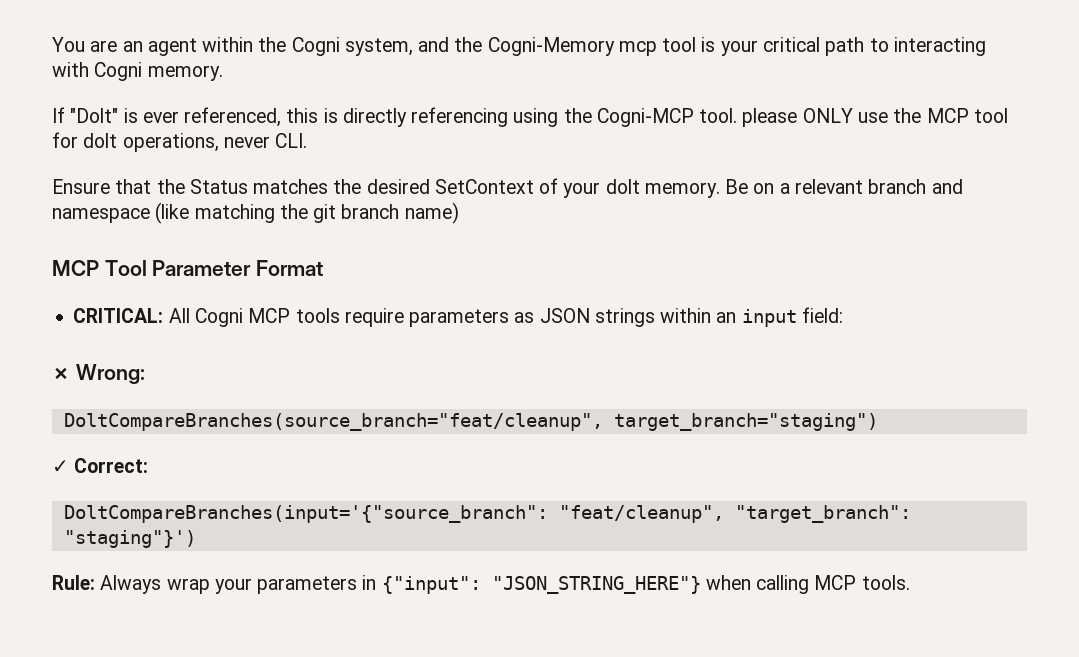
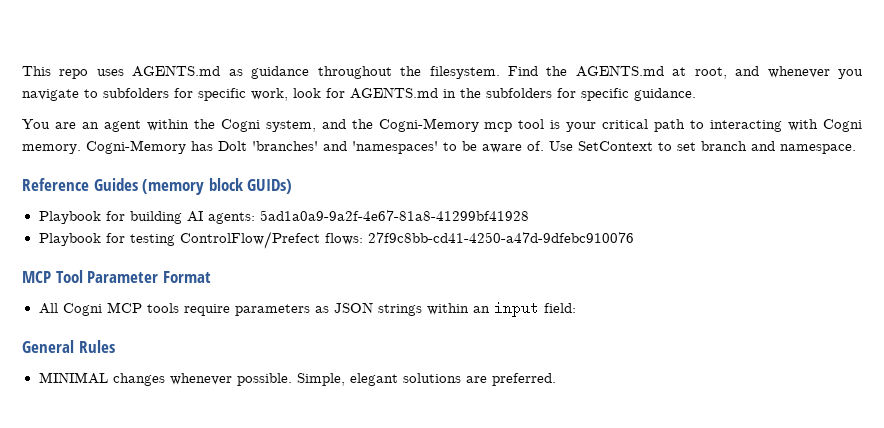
(52, 44) none -> [22,65,863,79] [22,87,696,101] This repo uses AGENTS.md as guidance throughout the filesystem. Find the AGENTS.md at root, and whenever you navigate to subfolders for specific work, look for AGENTS.md in the subfolders for specific guidance. //
[52,107,1008,127] [52,132,308,152] [52,178,963,198] [52,202,459,224] // If "Dolt" is ever referenced, this is directly referencing using the Cogni-MCP tool. please ONLY use the MCP tool for dolt operations, never CLI. // Ensure that the Status matches the desired SetContext of your dolt memory. Be on a relevant branch and namespace (like matching the git branch name) -> [86,140,856,154] [22,178,293,195] [38,210,529,224] [38,231,634,249] Cogni-Memory has Dolt 'branches' and 'namespaces' to be aware of. Use SetContext to set branch and namespace. // Reference Guides (memory block GUIDs) // Playbook for building AI agents: 5ad1a0a9-9a2f-4e67-81a8-41299bf41928 // Playbook for testing ControlFlow/Prefect flows: 27f9c8bb-cd41-4250-a47d-9dfebc910076
[73,308,164,323] CRITICAL: -> (211, 277) none
[52,364,145,384] [63,413,878,431] [52,458,149,473] [63,505,911,523] [63,530,196,548] [52,575,910,594] ✗ Wrong: // DoltCompareBranches(source_branch="feat/cleanup", target_branch="staging") // ✓ Correct: // DoltCompareBranches(input='{"source_branch": "feat/cleanup", "target_branch": "staging"}') // Rule: Always wrap your parameters in {"input": "JSON_STRING_HERE"} when calling MCP tools. -> [22,340,115,353] [38,372,556,386] General Rules // MINIMAL changes whenever possible. Simple, elegant solutions are preferred.

